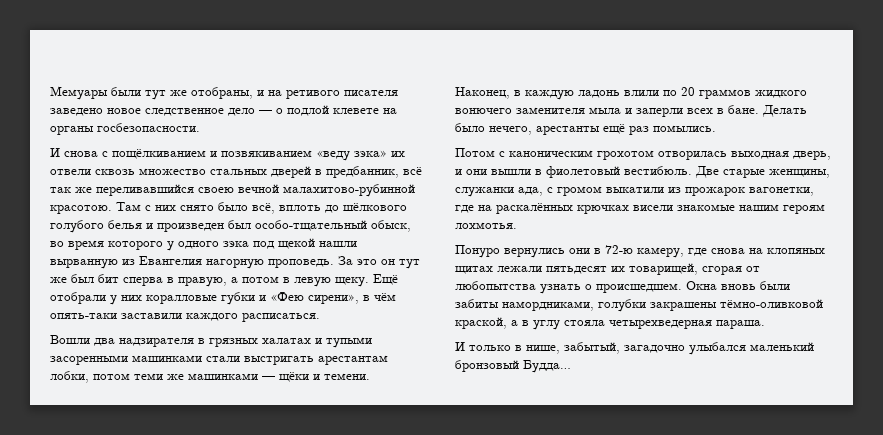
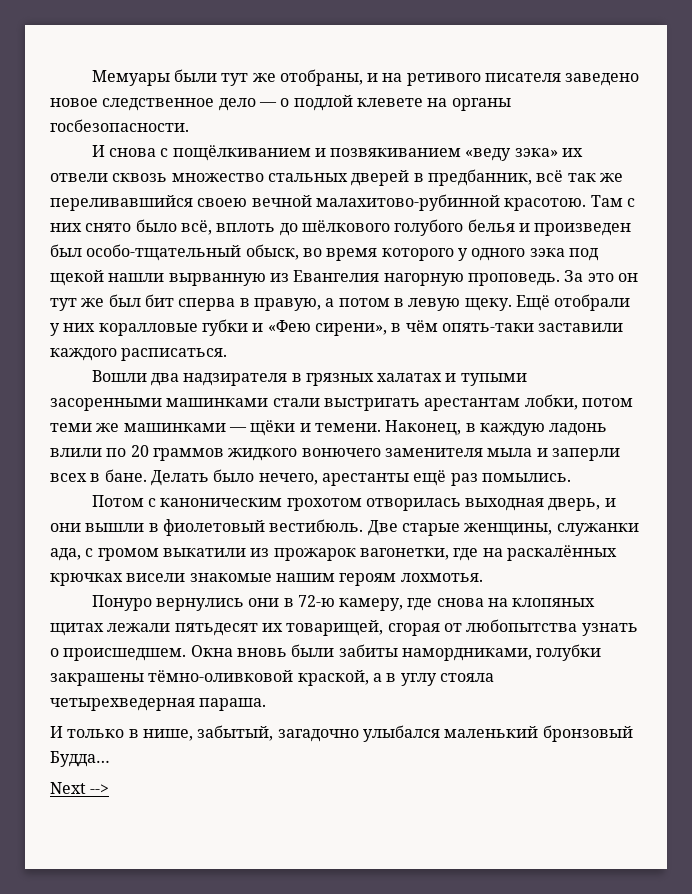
(571, 366) none -> [50,782,110,794] // Next -->

